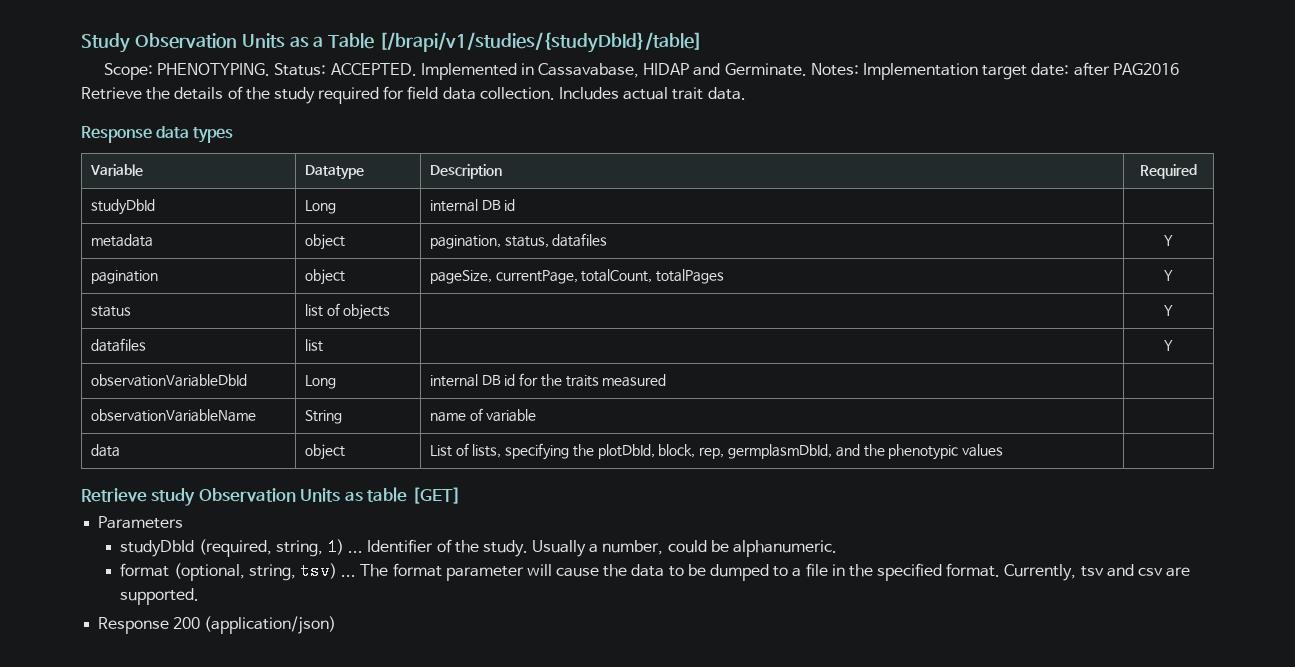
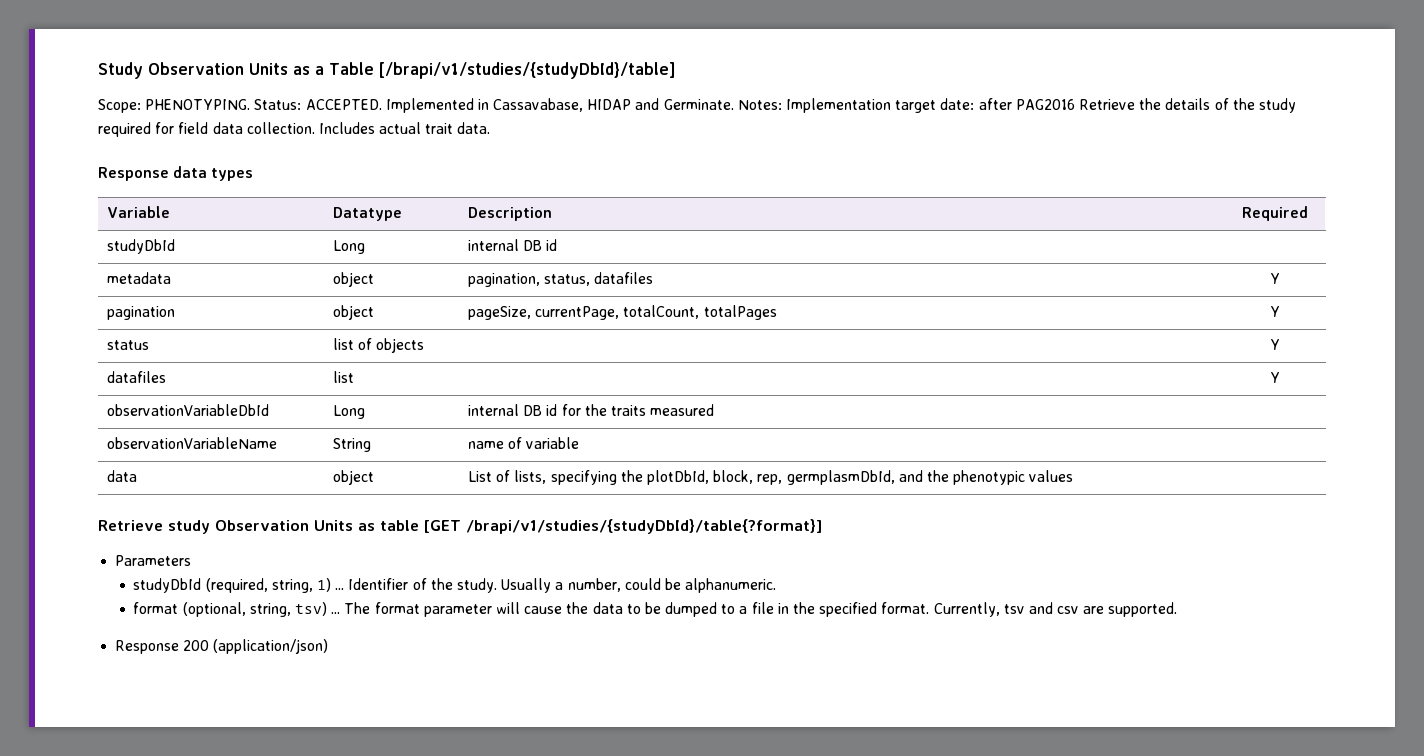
[411,487,461,504] [GET] -> [424,519,822,534] [GET /brapi/v1/studies/{studyDbId}/table{?format}]

